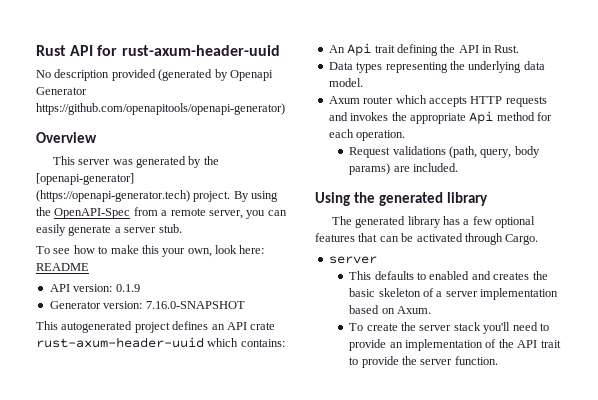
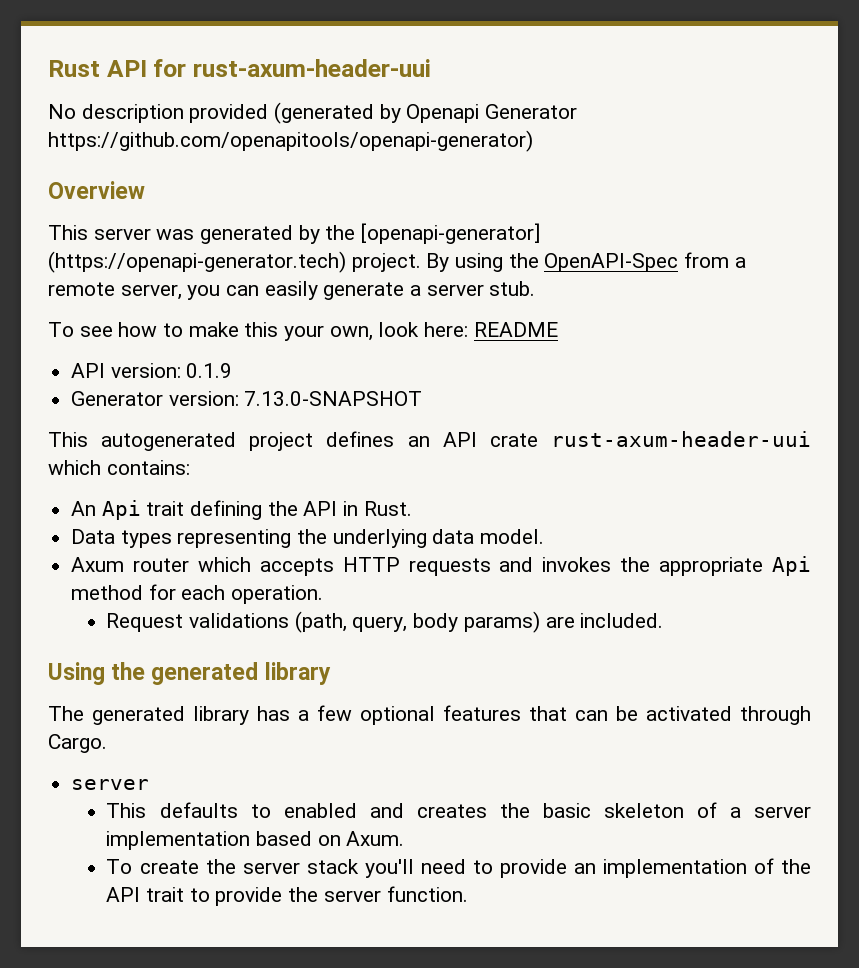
[121,45,280,56] rust-axum-header-uuid -> [192,59,431,77] rust-axum-header-uui
[145,301,245,309] 7.16.0-SNAPSHOT -> [244,391,423,406] 7.13.0-SNAPSHOT
[36,337,204,348] rust-axum-header-uuid -> [550,431,811,447] rust-axum-header-uui

